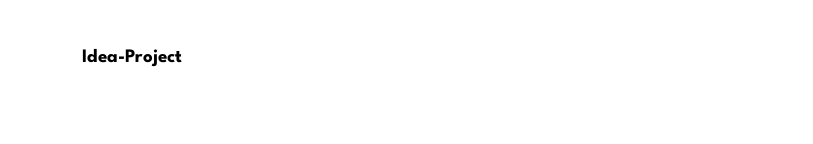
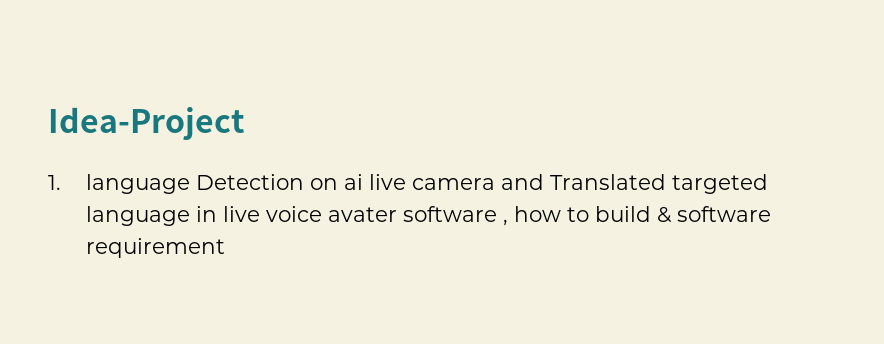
(182, 57) none -> [48,174,768,194] [85,206,771,226] [85,238,225,258] // 1. language Detection on ai live camera and Translated targeted language in live voice avater software , how to build & software requirement

